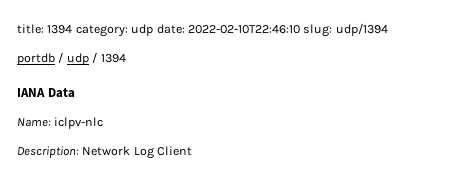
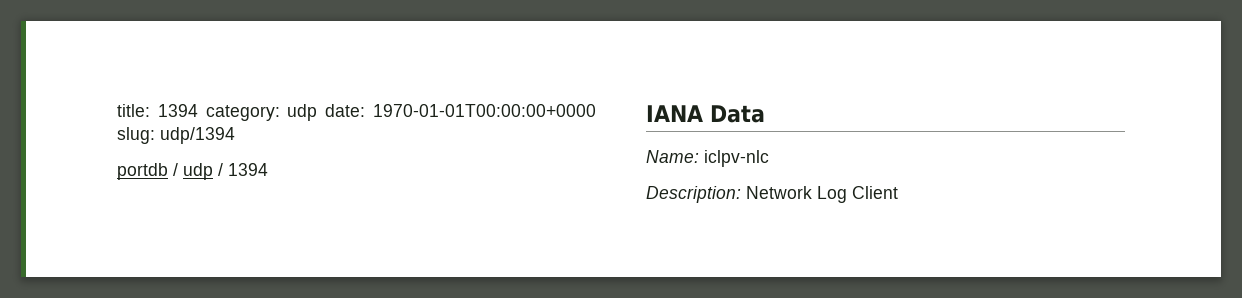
[187,25,300,34] 2022-02-10T22:46:10 -> [373,104,596,117] 1970-01-01T00:00:00+0000

